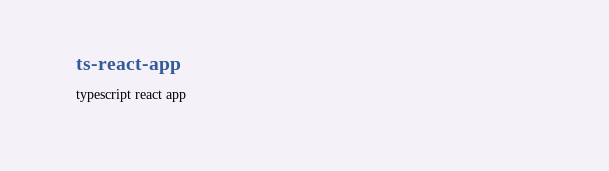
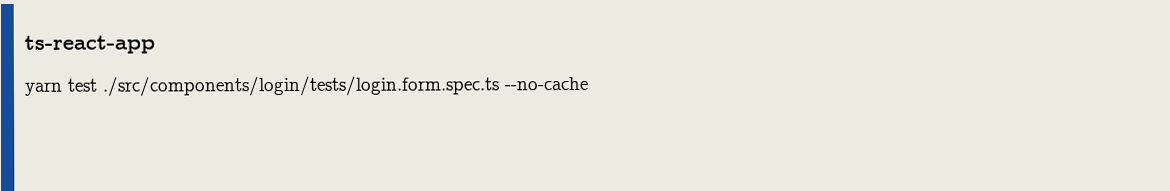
[76,89,186,102] typescript react app -> [24,75,588,97] yarn test ./src/components/login/tests/login.form.spec.ts --no-cache

